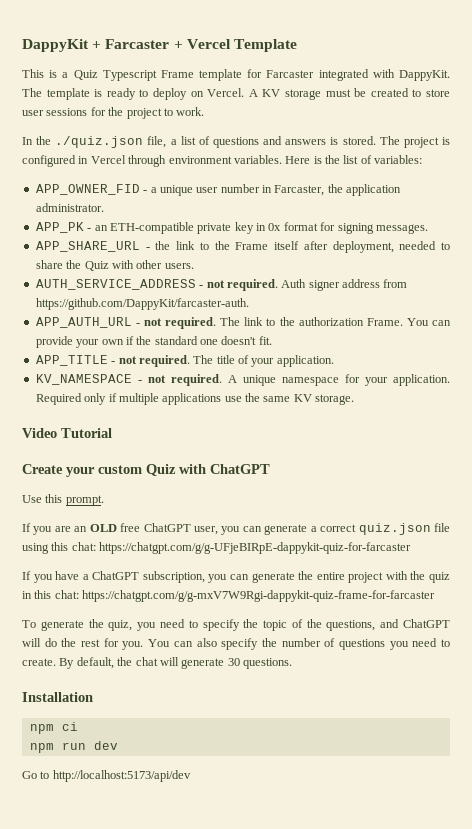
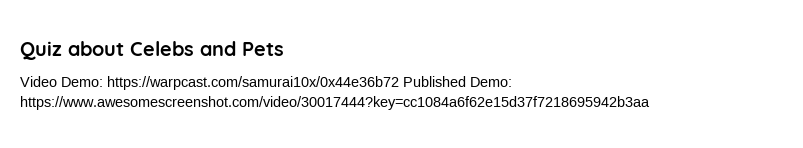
[22,39,297,52] [22,69,451,81] [22,88,451,100] [22,107,205,119] [22,136,451,148] [22,155,423,167] [35,184,402,196] [35,203,104,212] [35,222,428,234] [35,241,450,253] [35,260,194,271] [35,279,408,291] [35,298,249,310] [35,317,452,329] [35,336,272,348] [35,355,334,367] [35,374,450,386] [35,393,355,405] [22,428,112,438] [22,464,270,477] [22,494,104,506] [22,523,450,535] [22,542,412,554] [22,571,450,583] [22,590,436,602] [22,619,450,631] [22,638,450,650] [22,657,292,669] [22,692,93,702] [29,722,78,734] [29,741,118,753] [22,770,191,782] DappyKit + Farcaster + Vercel Template // This is a Quiz Typescript Frame template for Farcaster integrated with DappyKit. The template is ready to deploy on Vercel. A KV storage must be created to store user sessions for the project to work. // In the ./quiz.json file, a list of questions and answers is stored. The project is configured in Vercel through environment variables. Here is the list of variables: // APP_OWNER_FID - a unique user number in Farcaster, the application administrator. // APP_PK - an ETH-compatible private key in 0x format for signing messages. // APP_SHARE_URL - the link to the Frame itself after deployment, needed to share the Quiz with other users. // AUTH_SERVICE_ADDRESS - not required. Auth signer address from https://github.com/DappyKit/farcaster-auth. // APP_AUTH_URL - not required. The link to the authorization Frame. You can provide your own if the standard one doesn't fit. // APP_TITLE - not required. The title of your application. // KV_NAMESPACE - not required. A unique namespace for your application. Required only if multiple applications use the same KV storage. // Video Tutorial // Create your custom Quiz with ChatGPT // Use this prompt. // If you are an OLD free ChatGPT user, you can generate a correct quiz.json file using this chat: https://chatgpt.com/g/g-UFjeBIRpE-dappykit-quiz-for-farcaster // If you have a ChatGPT subscription, you can generate the entire project with the quiz in this chat: https://chatgpt.com/g/g-mxV7W9Rgi-dappykit-quiz-frame-for-farcaster // To generate the quiz, you need to specify the topic of the questions, and ChatGPT will do the rest for you. You can also specify the number of questions you need to create. By default, the chat will generate 30 questions. // Installation // npm ci // npm run dev // Go to http://localhost:5173/api/dev -> [20,41,284,60] [20,76,512,90] [20,96,650,110] Quiz about Celebs and Pets // Video Demo: https://warpcast.com/samurai10x/0x44e36b72 Published Demo: https://www.awesomescreenshot.com/video/30017444?key=cc1084a6f62e15d37f7218695942b3aa

